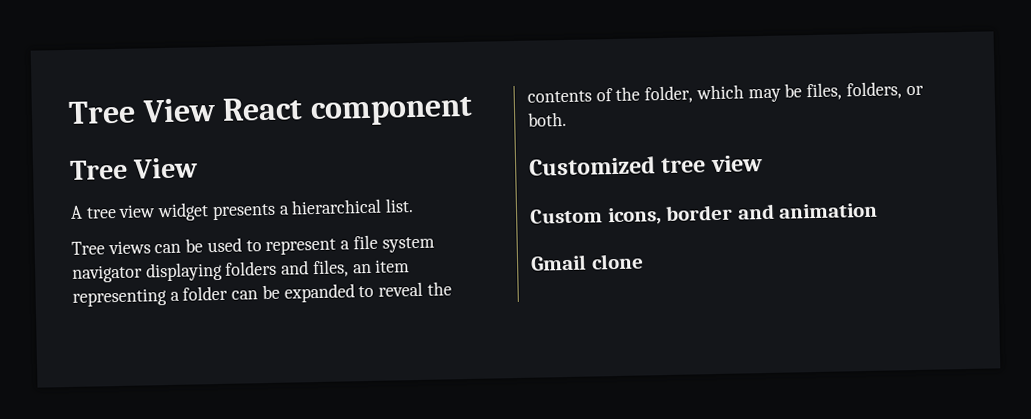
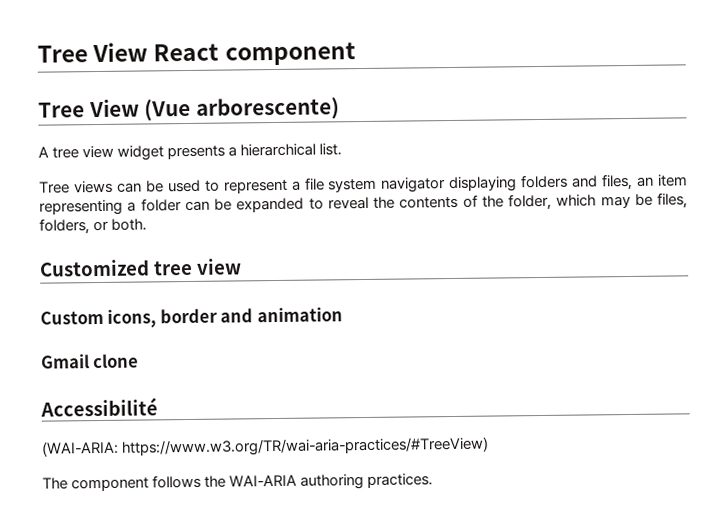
(199, 168) none -> [144,97,340,122] (Vue arborescente)
(644, 261) none -> [40,397,158,417] [42,436,490,457] [42,473,434,492] // Accessibilité // (WAI-ARIA: https://www.w3.org/TR/wai-aria-practices/#TreeView) // The component follows the WAI-ARIA authoring practices.

